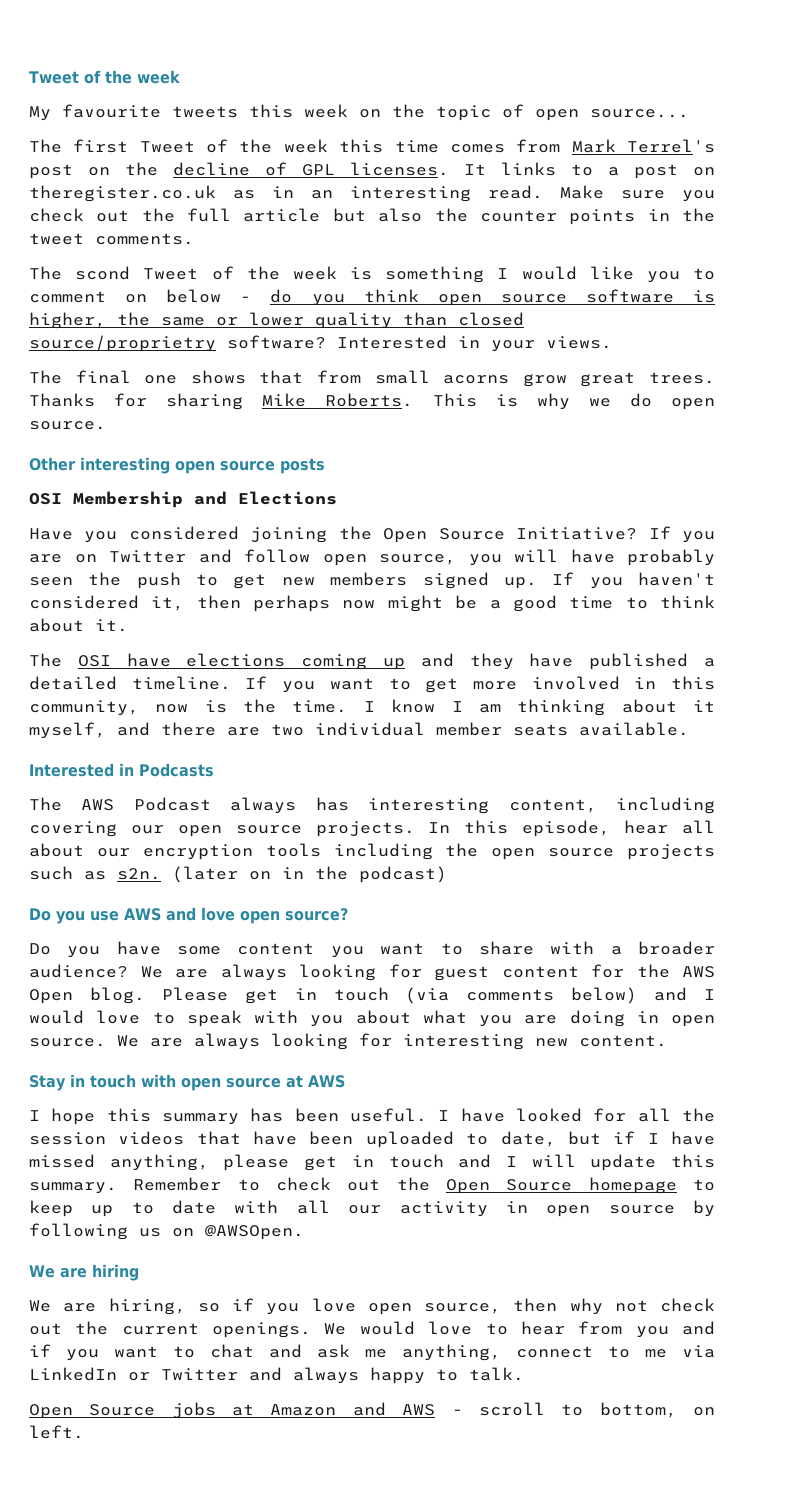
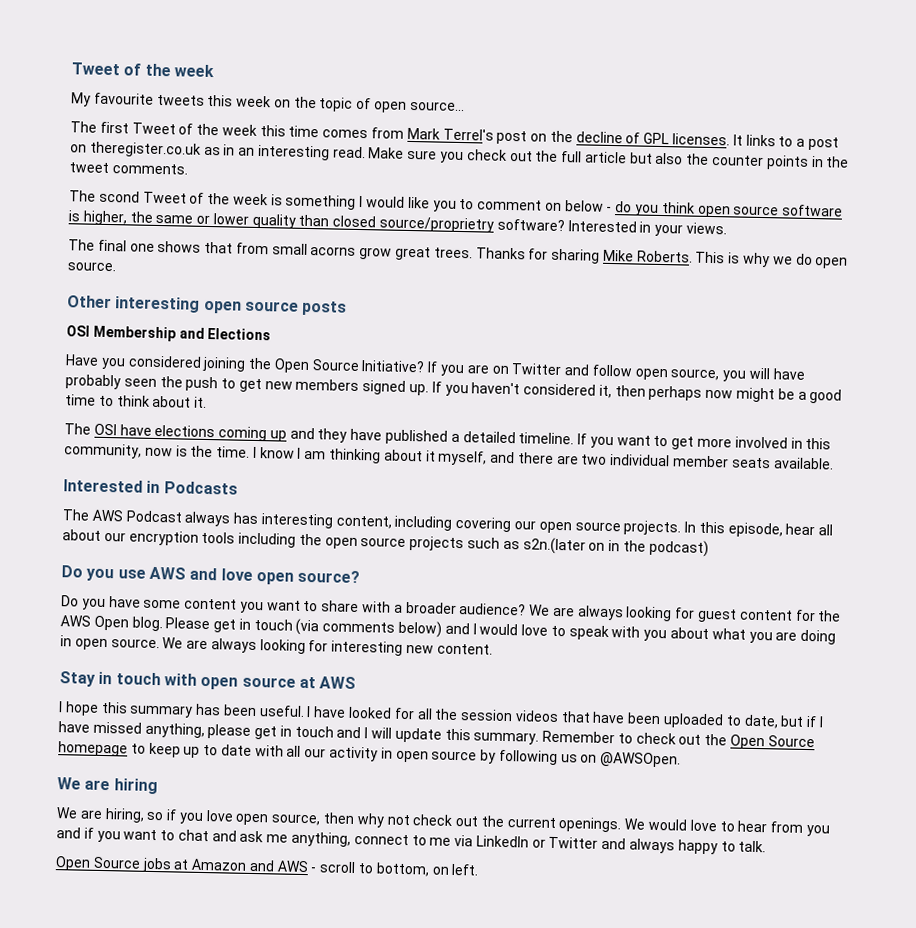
[117,866,238,883] s2n. (later -> [522,537,586,555] s2n.(later

